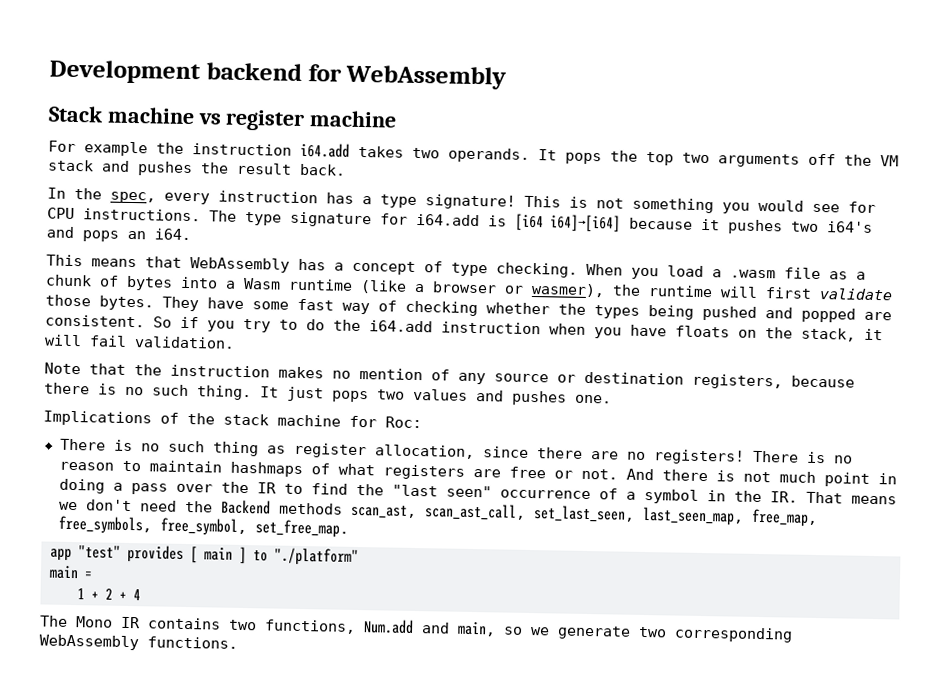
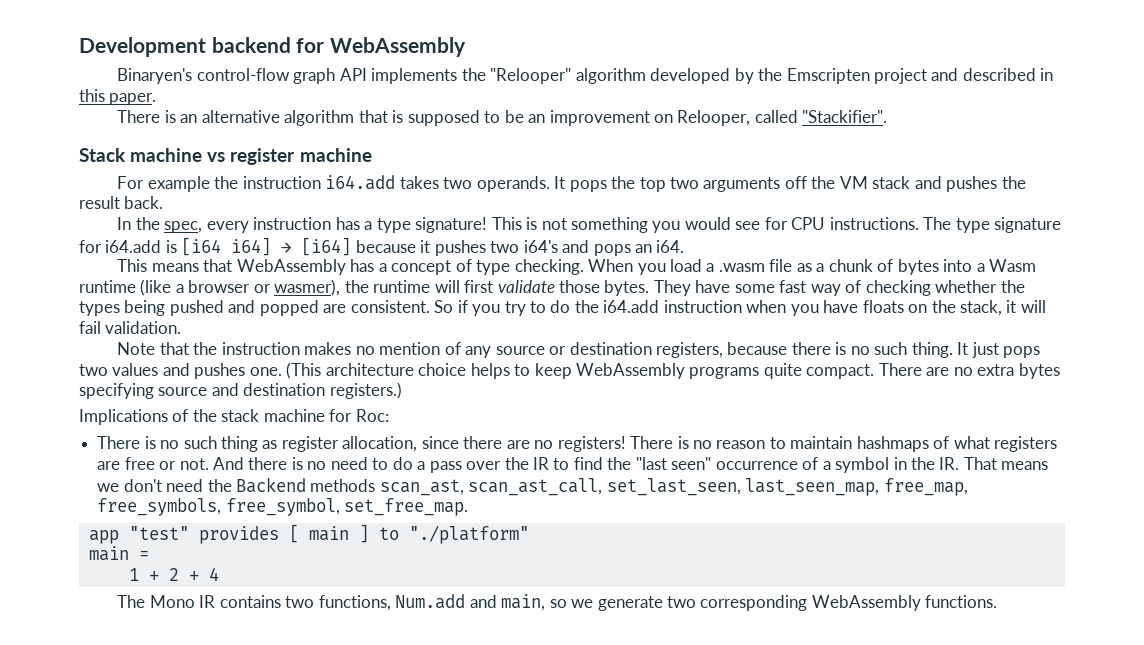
(508, 77) none -> [117,68,1054,84] [79,89,157,105] [117,110,888,126] // Binaryen's control-flow graph API implements the "Relooper" algorithm developed by the Emscripten project and described in this paper. // There is an alternative algorithm that is supposed to be an improvement on Relooper, called "Stackifier".
[550,214,621,233] i64]→[i64] -> [231,237,352,256] i64] → [i64]
(612, 399) none -> [286,362,1060,379] [79,382,402,399] (This architecture choice helps to keep WebAssembly programs quite compact. There are no extra bytes specifying source and destination registers.)
[742,471,897,487] [58,478,105,494] not much point in doing -> [307,457,413,470] no need to do

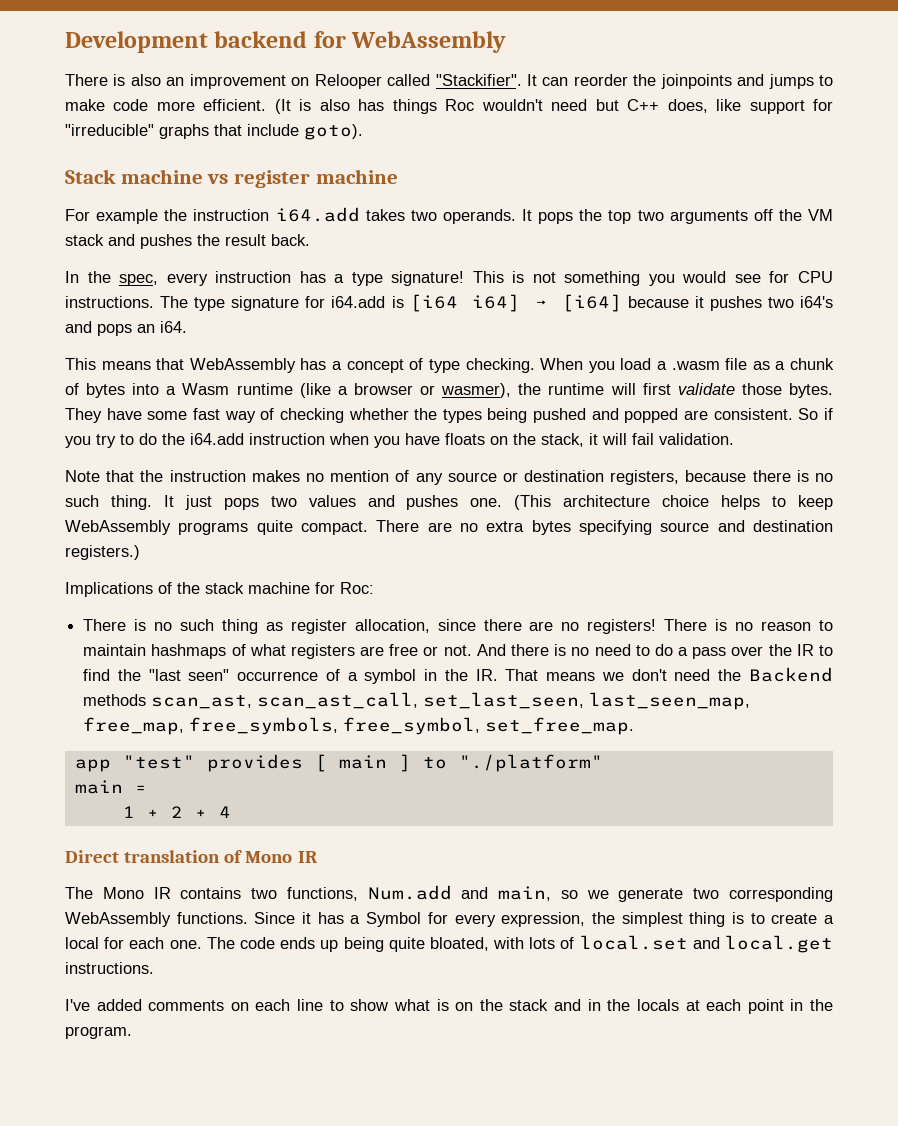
[117,68,1054,84] [79,89,157,105] [117,110,524,126] Binaryen's control-flow graph API implements the "Relooper" algorithm developed by the Emscripten project and described in this paper. // There is an alternative algorithm that is supposed to be -> [65,74,161,86] There is also
[677,110,751,126] Relooper, -> [314,74,382,89] Relooper
(888, 116) none -> [526,74,833,89] [65,99,834,114] [65,124,363,140] It can reorder the joinpoints and jumps to make code more efficient. (It is also has things Roc wouldn't need but C++ does, like support for "irreducible" graphs that include goto).
(219, 574) none -> [65,850,317,863] // Direct translation of Mono IR
(998, 601) none -> [254,912,834,927] [65,935,833,953] [65,962,154,974] [65,999,833,1014] [65,1026,132,1039] Since it has a Symbol for every expression, the simplest thing is to create a local for each one. The code ends up being quite bloated, with lots of local.set and local.get instructions. // I've added comments on each line to show what is on the stack and in the locals at each point in the program.

